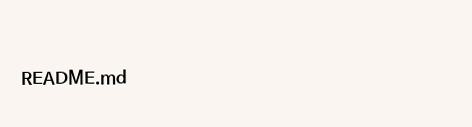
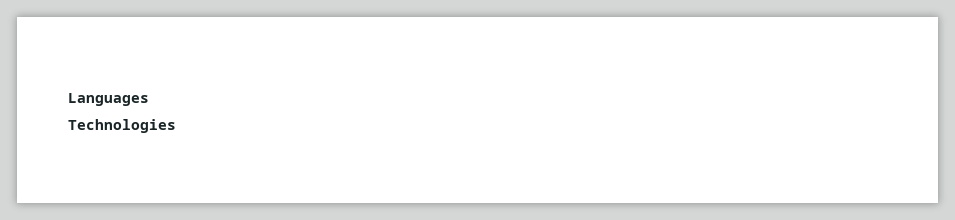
[21,69,128,85] README.md -> [68,93,149,106] [68,119,176,133] Languages // Technologies

